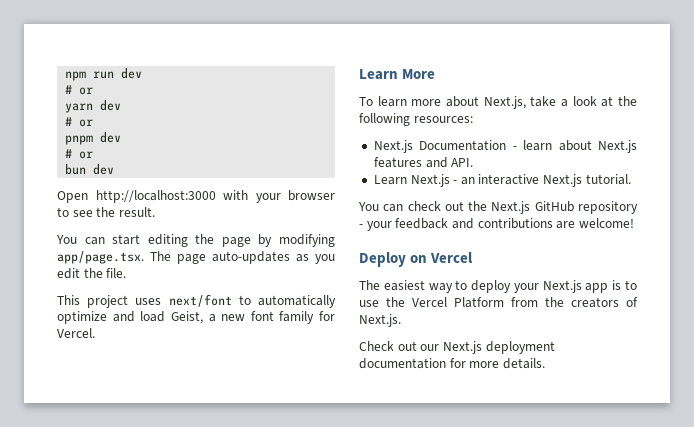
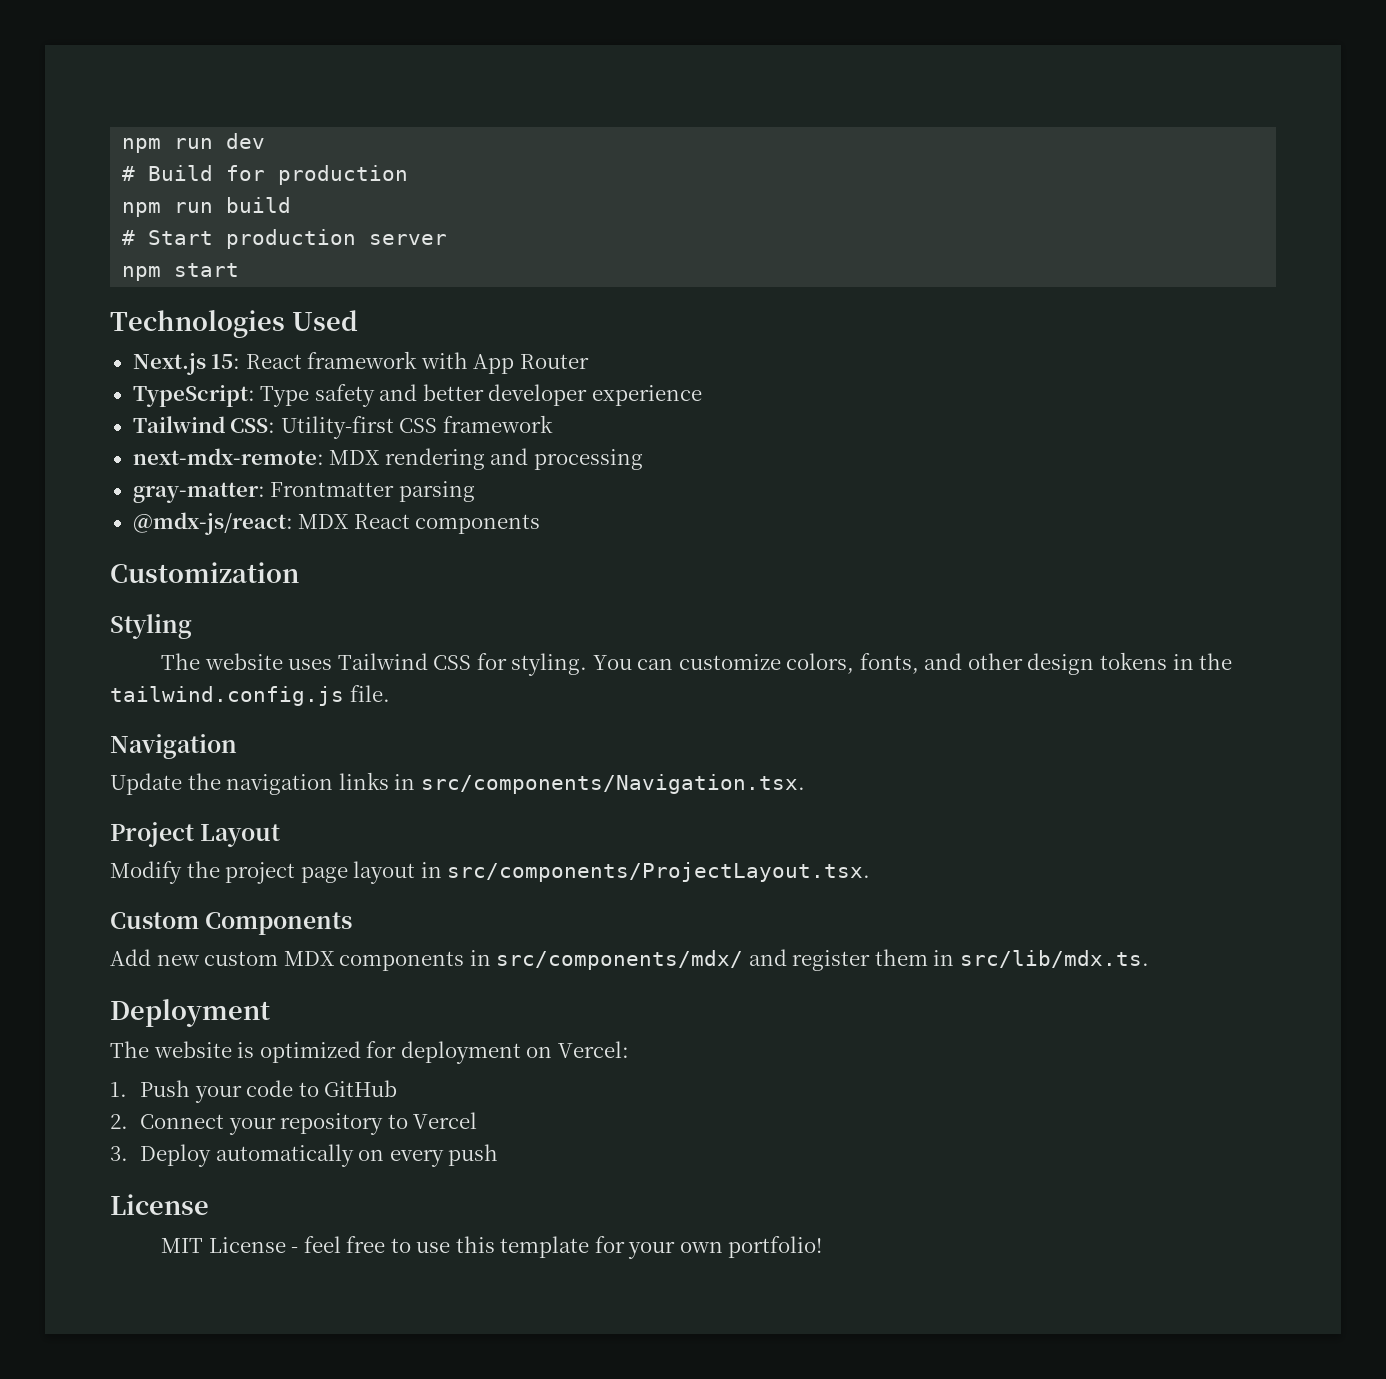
[79,87,94,95] [65,100,122,113] [65,117,94,127] [65,132,122,145] [65,149,94,159] [65,164,115,175] [57,190,335,203] [57,207,155,217] [56,234,335,247] [57,251,335,264] [57,268,127,279] [57,294,336,308] [57,311,335,324] [57,328,95,338] [359,69,436,80] [359,96,637,109] [359,113,473,126] [373,140,637,153] [373,157,474,168] [373,174,631,187] [358,201,638,214] [359,218,634,231] [359,252,474,267] [359,280,637,293] [359,297,638,308] [359,314,401,327] [359,341,555,354] [359,358,545,369] or // yarn dev // # or // pnpm dev // # or // bun dev // Open http://localhost:3000 with your browser to see the result. // You can start editing the page by modifying app/page.tsx. The page auto-updates as you edit the file. // This project uses next/font to automatically optimize and load Geist, a new font family for Vercel. // Learn More // To learn more about Next.js, take a look at the following resources: // Next.js Documentation - learn about Next.js features and API. // Learn Next.js - an interactive Next.js tutorial. // You can check out the Next.js GitHub repository - your feedback and contributions are welcome! // Deploy on Vercel // The easiest way to deploy your Next.js app is to use the Vercel Platform from the creators of Next.js. // Check out our Next.js deployment documentation for more details. -> [148,165,409,185] [122,197,292,217] [122,229,448,249] [122,263,240,281] [110,310,358,338] [132,351,589,375] [132,384,702,407] [132,415,553,439] [132,448,643,470] [132,481,475,503] [132,512,541,535] [110,562,299,583] [110,614,192,639] [160,652,1233,676] [110,685,390,706] [110,734,237,759] [110,772,805,795] [110,822,281,847] [110,861,871,884] [110,912,353,935] [110,949,1149,971] [110,999,270,1027] [110,1041,629,1064] [110,1080,398,1103] [110,1112,478,1135] [110,1144,499,1167] [110,1194,209,1215] [160,1236,823,1259] Build for production // npm run build // # Start production server // npm start // Technologies Used // Next.js 15: React framework with App Router // TypeScript: Type safety and better developer experience // Tailwind CSS: Utility-first CSS framework // next-mdx-remote: MDX rendering and processing // gray-matter: Frontmatter parsing // @mdx-js/react: MDX React components // Customization // Styling // The website uses Tailwind CSS for styling. You can customize colors, fonts, and other design tokens in the tailwind.config.js file. // Navigation // Update the navigation links in src/components/Navigation.tsx. // Project Layout // Modify the project page layout in src/components/ProjectLayout.tsx. // Custom Components // Add new custom MDX components in src/components/mdx/ and register them in src/lib/mdx.ts. // Deployment // The website is optimized for deployment on Vercel: // 1. Push your code to GitHub // 2. Connect your repository to Vercel // 3. Deploy automatically on every push // License // MIT License - feel free to use this template for your own portfolio!

